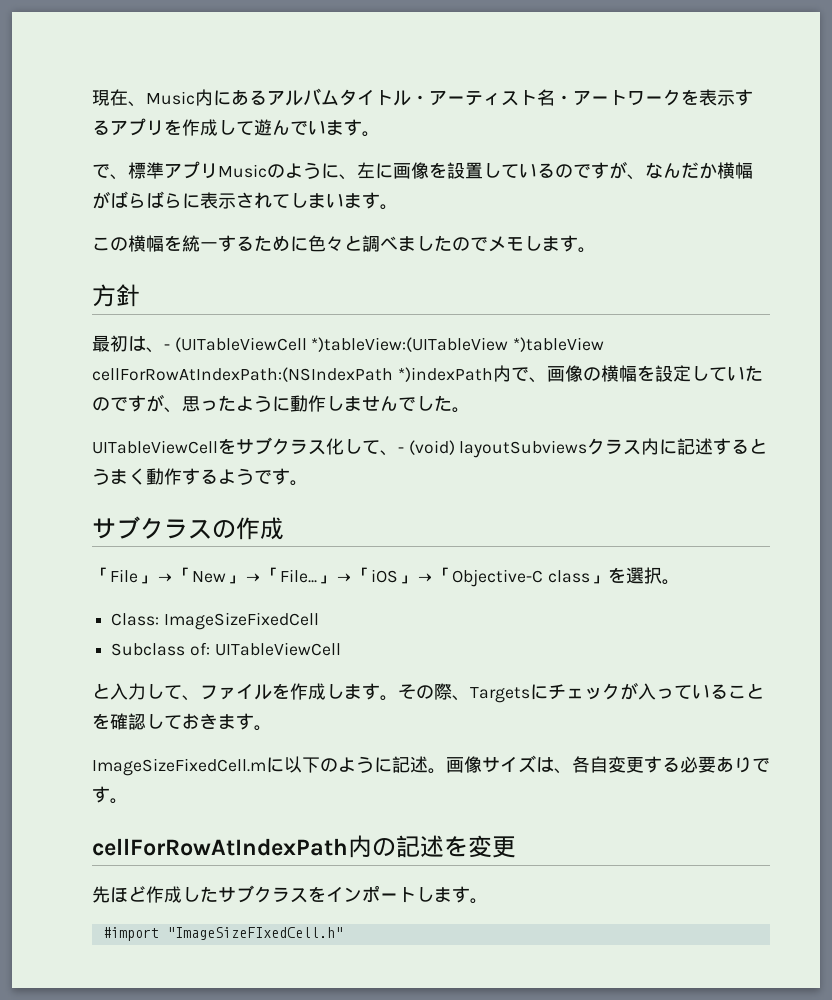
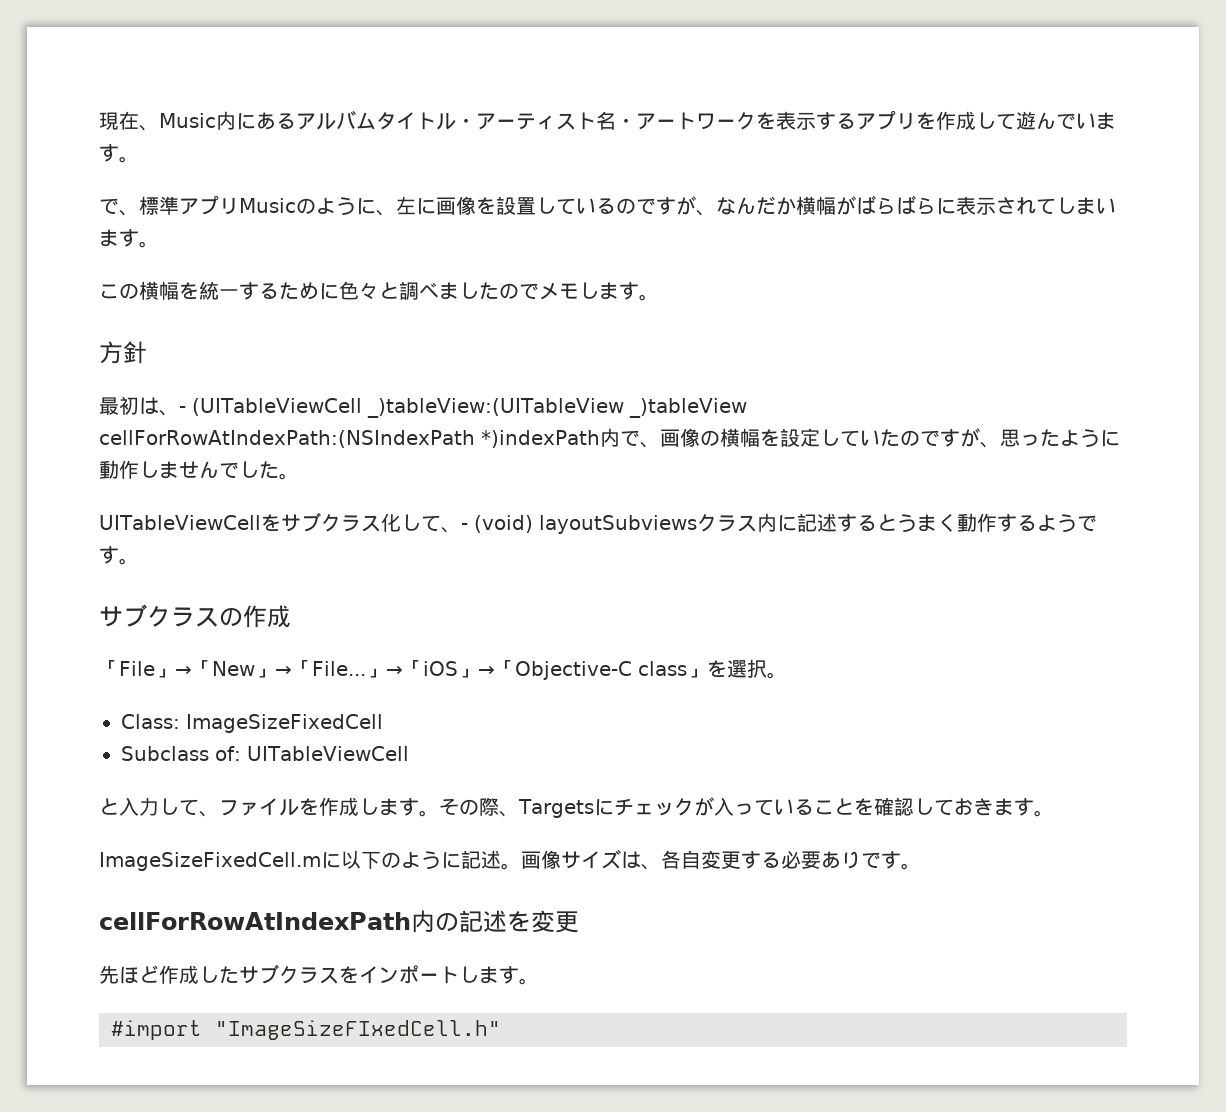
[311,337,605,352] *)tableView:(UITableView *)tableView -> [366,398,747,418] _)tableView:(UITableView _)tableView

